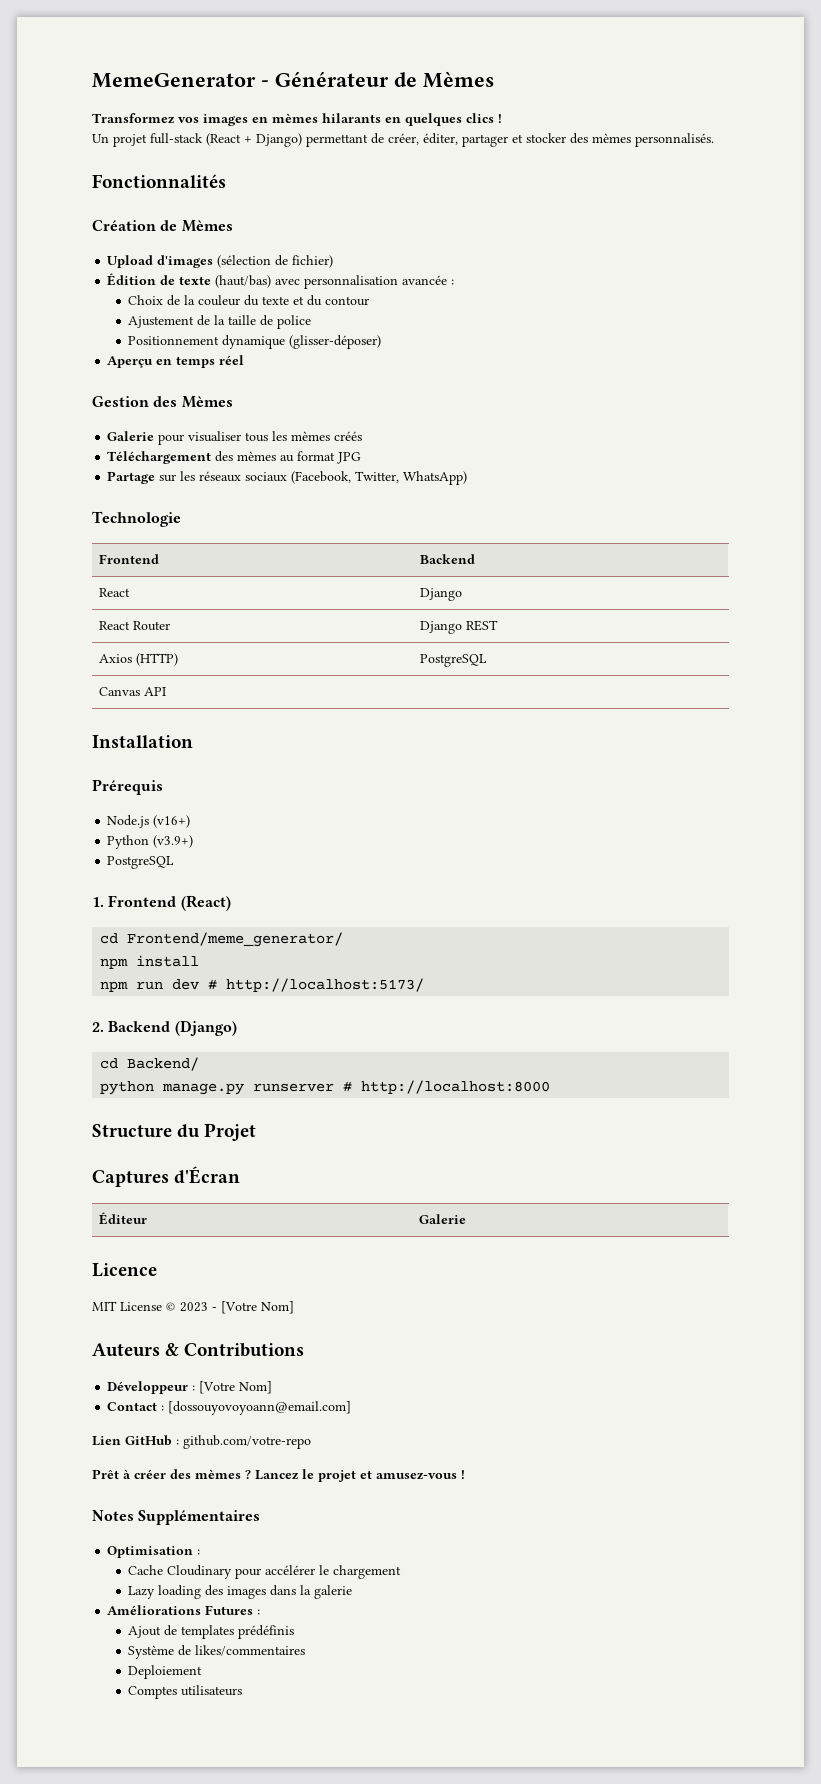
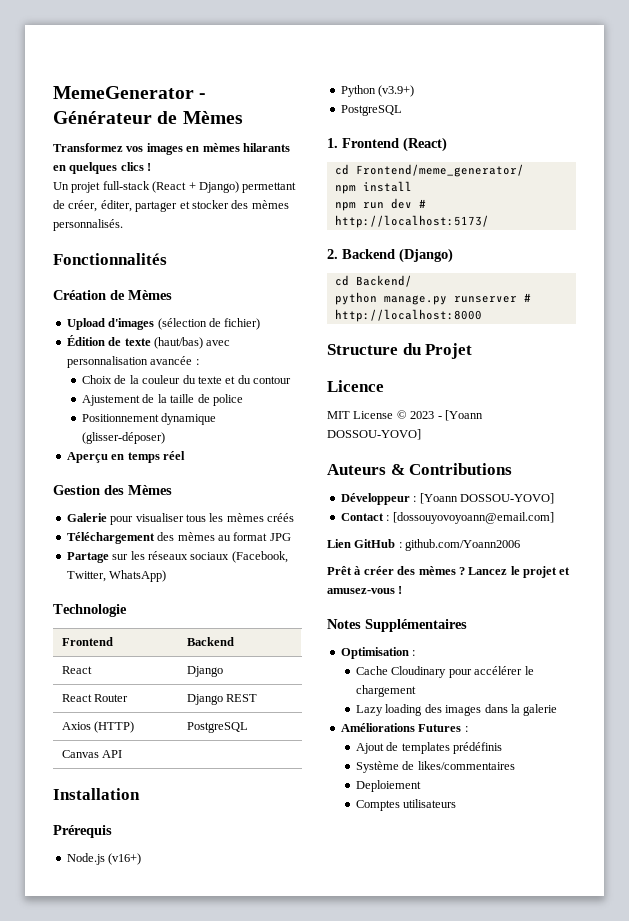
[92,1166,241,1187] [99,1212,148,1225] [419,1214,467,1224] // Captures d'Écran // Éditeur | Galerie -> (473, 351) none
[221,1301,294,1314] [Votre Nom] -> [444,410,483,421] [327,429,421,440] [Yoann DOSSOU-YOVO]
[199,1381,273,1394] [Votre Nom] -> [419,493,554,504] [Yoann DOSSOU-YOVO]
[183,1435,311,1449] github.com/votre-repo -> [405,539,521,551] github.com/Yoann2006

